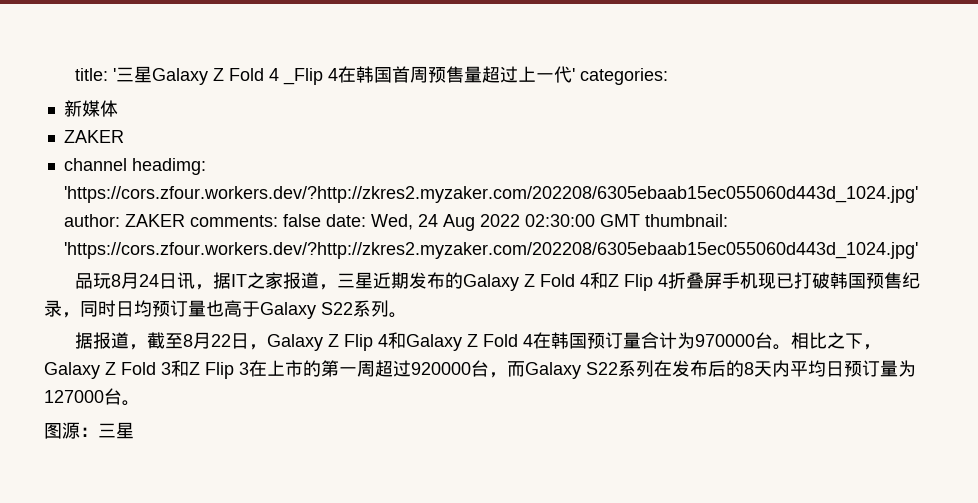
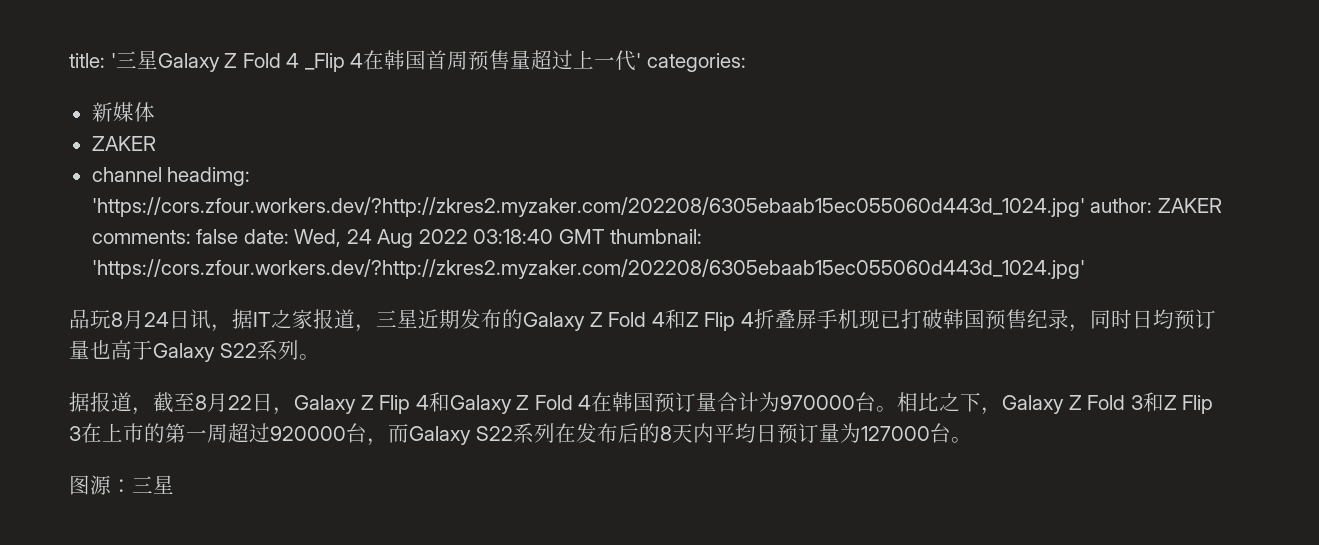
[524,214,595,227] 02:30:00 -> [473,229,554,244] 03:18:40

